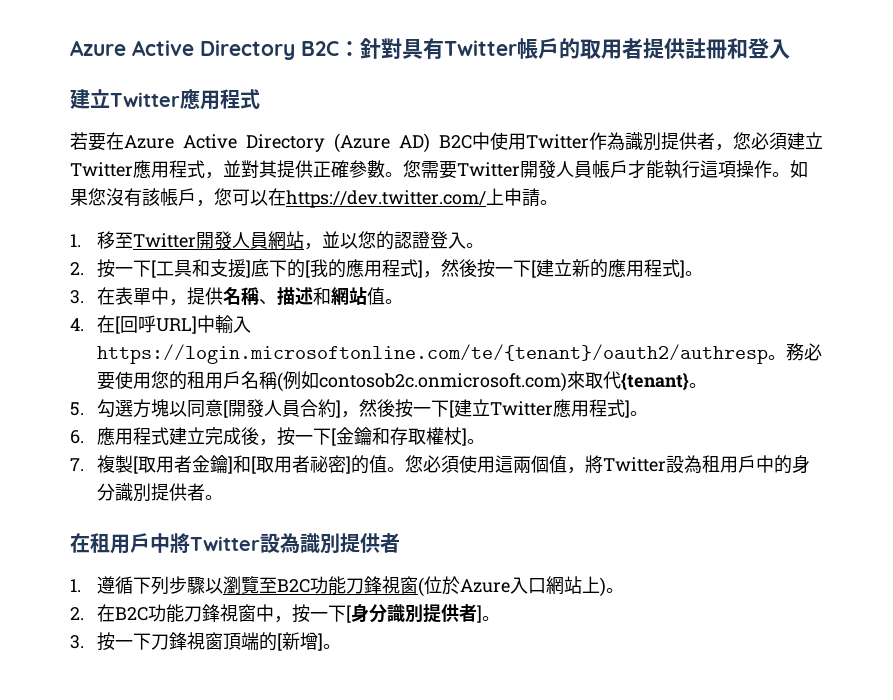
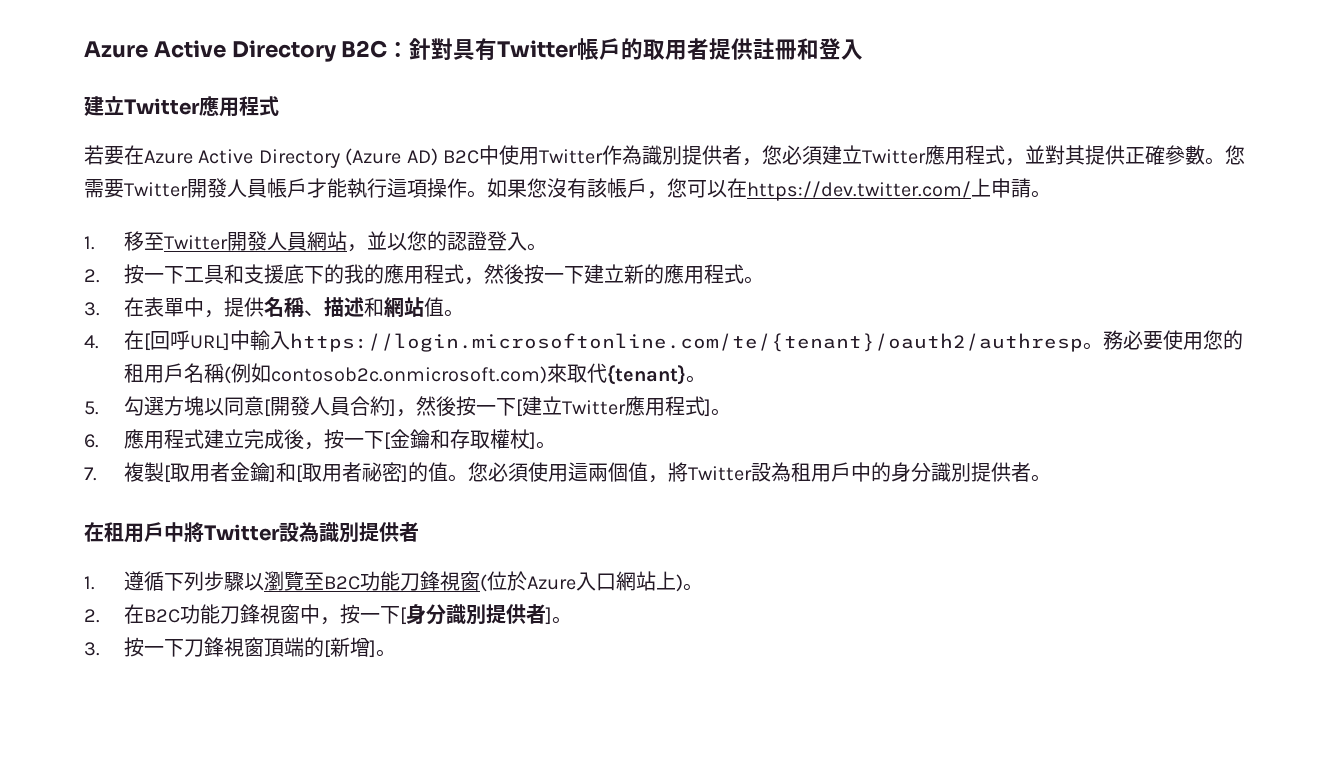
[151,260,157,278] [ -> (184, 275) none
[246,259,311,278] ]底下的[ -> [283,264,344,284] 底下的
[418,259,537,278] ]，然後按一下[ -> [463,264,584,285] ，然後按一下
[680,260,686,278] ] -> (744, 274) none

